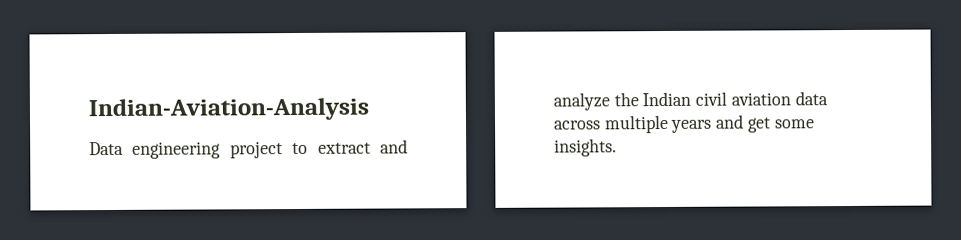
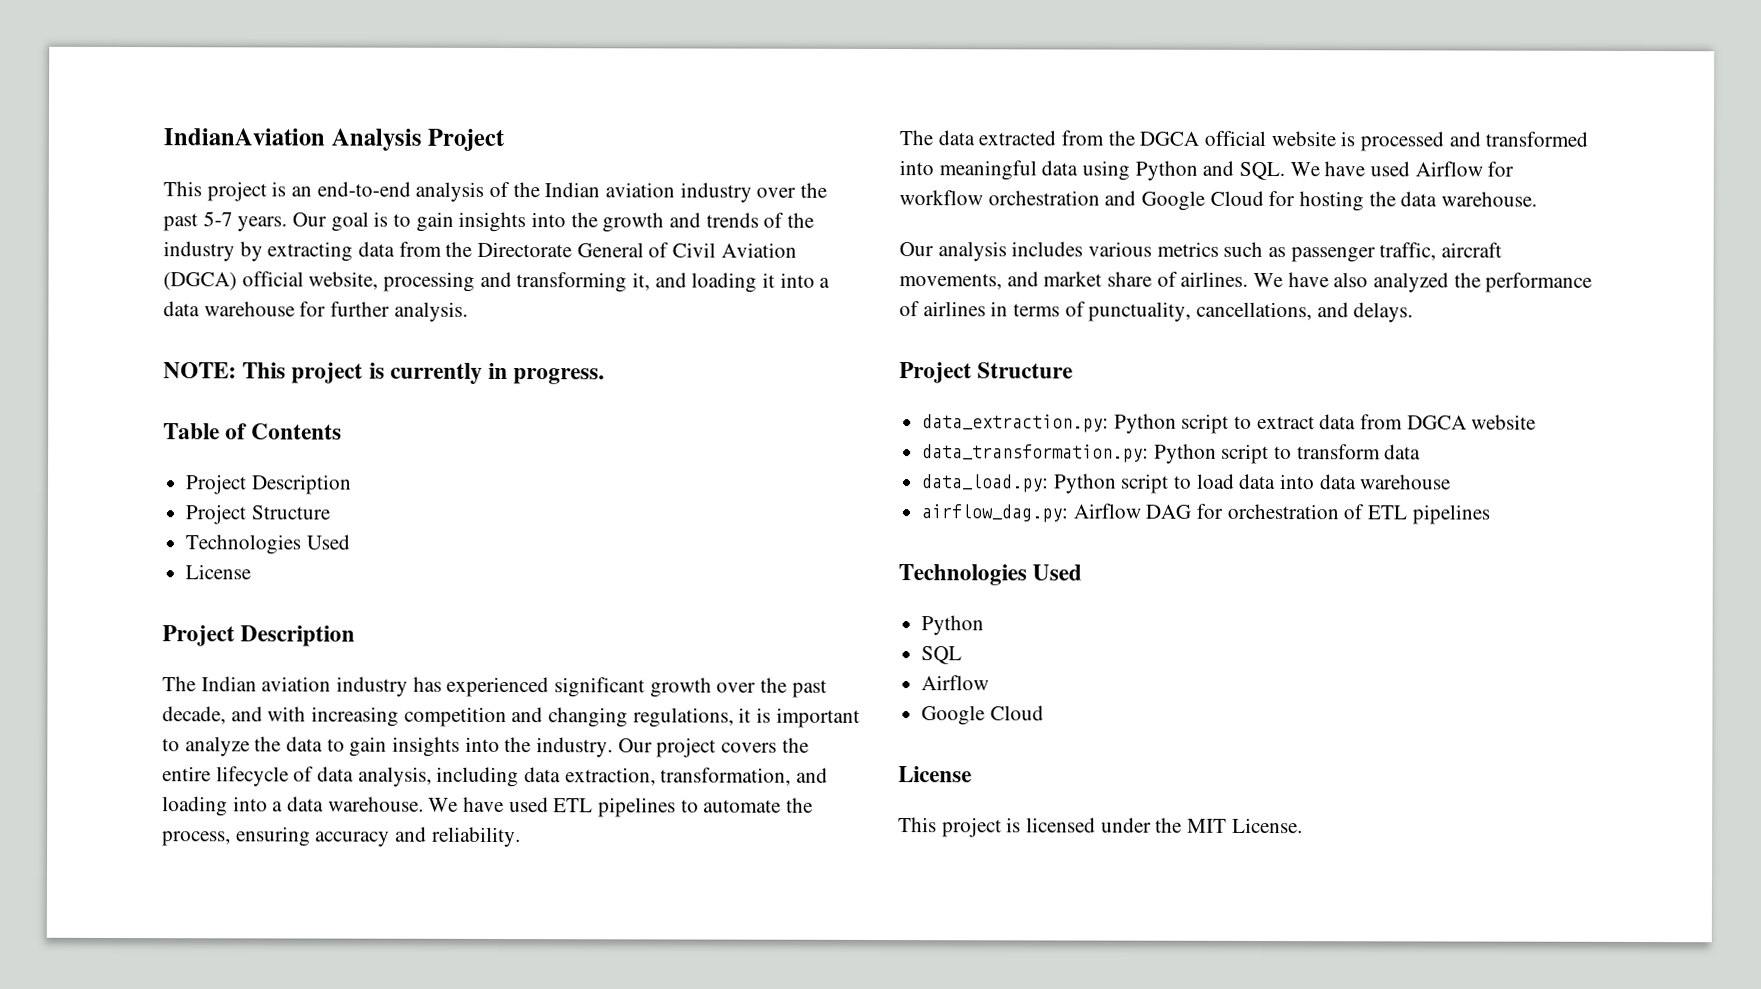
[88,97,369,122] [89,139,408,159] [553,91,828,111] [554,114,815,134] [554,138,617,157] Indian-Aviation-Analysis // Data engineering project to extract and analyze the Indian civil aviation data across multiple years and get some insights. -> [163,128,506,152] [163,181,828,203] [163,211,815,233] [163,241,797,262] [163,271,831,293] [163,301,468,322] [163,362,606,385] [163,423,343,440] [185,474,352,495] [185,504,330,525] [185,534,350,555] [185,564,252,580] [162,625,356,647] [162,676,827,698] [162,706,860,728] [162,736,809,758] [162,766,829,788] [162,796,814,818] [162,826,521,848] [899,130,1589,152] [899,160,1515,181] [899,190,1538,212] [899,241,1503,263] [899,271,1593,293] [899,301,1414,323] [899,362,1074,384] [922,413,1537,434] [922,443,1422,465] [922,473,1452,494] [921,503,1490,525] [898,564,1083,586] [921,615,985,636] [921,646,963,665] [921,675,990,691] [921,705,1044,726] [898,766,972,783] [898,817,1303,838] IndianAviation Analysis Project // This project is an end-to-end analysis of the Indian aviation industry over the past 5-7 years. Our goal is to gain insights into the growth and trends of the industry by extracting data from the Directorate General of Civil Aviation (DGCA) official website, processing and transforming it, and loading it into a data warehouse for further analysis. // NOTE: This project is currently in progress. // Table of Contents // Project Description // Project Structure // Technologies Used // License // Project Description // The Indian aviation industry has experienced significant growth over the past decade, and with increasing competition and changing regulations, it is important to analyze the data to gain insights into the industry. Our project covers the entire lifecycle of data analysis, including data extraction, transformation, and loading into a data warehouse. We have used ETL pipelines to automate the process, ensuring accuracy and reliability. // The data extracted from the DGCA official website is processed and transformed into meaningful data using Python and SQL. We have used Airflow for workflow orchestration and Google Cloud for hosting the data warehouse. // Our analysis includes various metrics such as passenger traffic, aircraft movements, and market share of airlines. We have also analyzed the performance of airlines in terms of punctuality, cancellations, and delays. // Project Structure // data_extraction.py: Python script to extract data from DGCA website // data_transformation.py: Python script to transform data // data_load.py: Python script to load data into data warehouse // airflow_dag.py: Airflow DAG for orchestration of ETL pipelines // Technologies Used // Python // SQL // Airflow // Google Cloud // License // This project is licensed under the MIT License.

